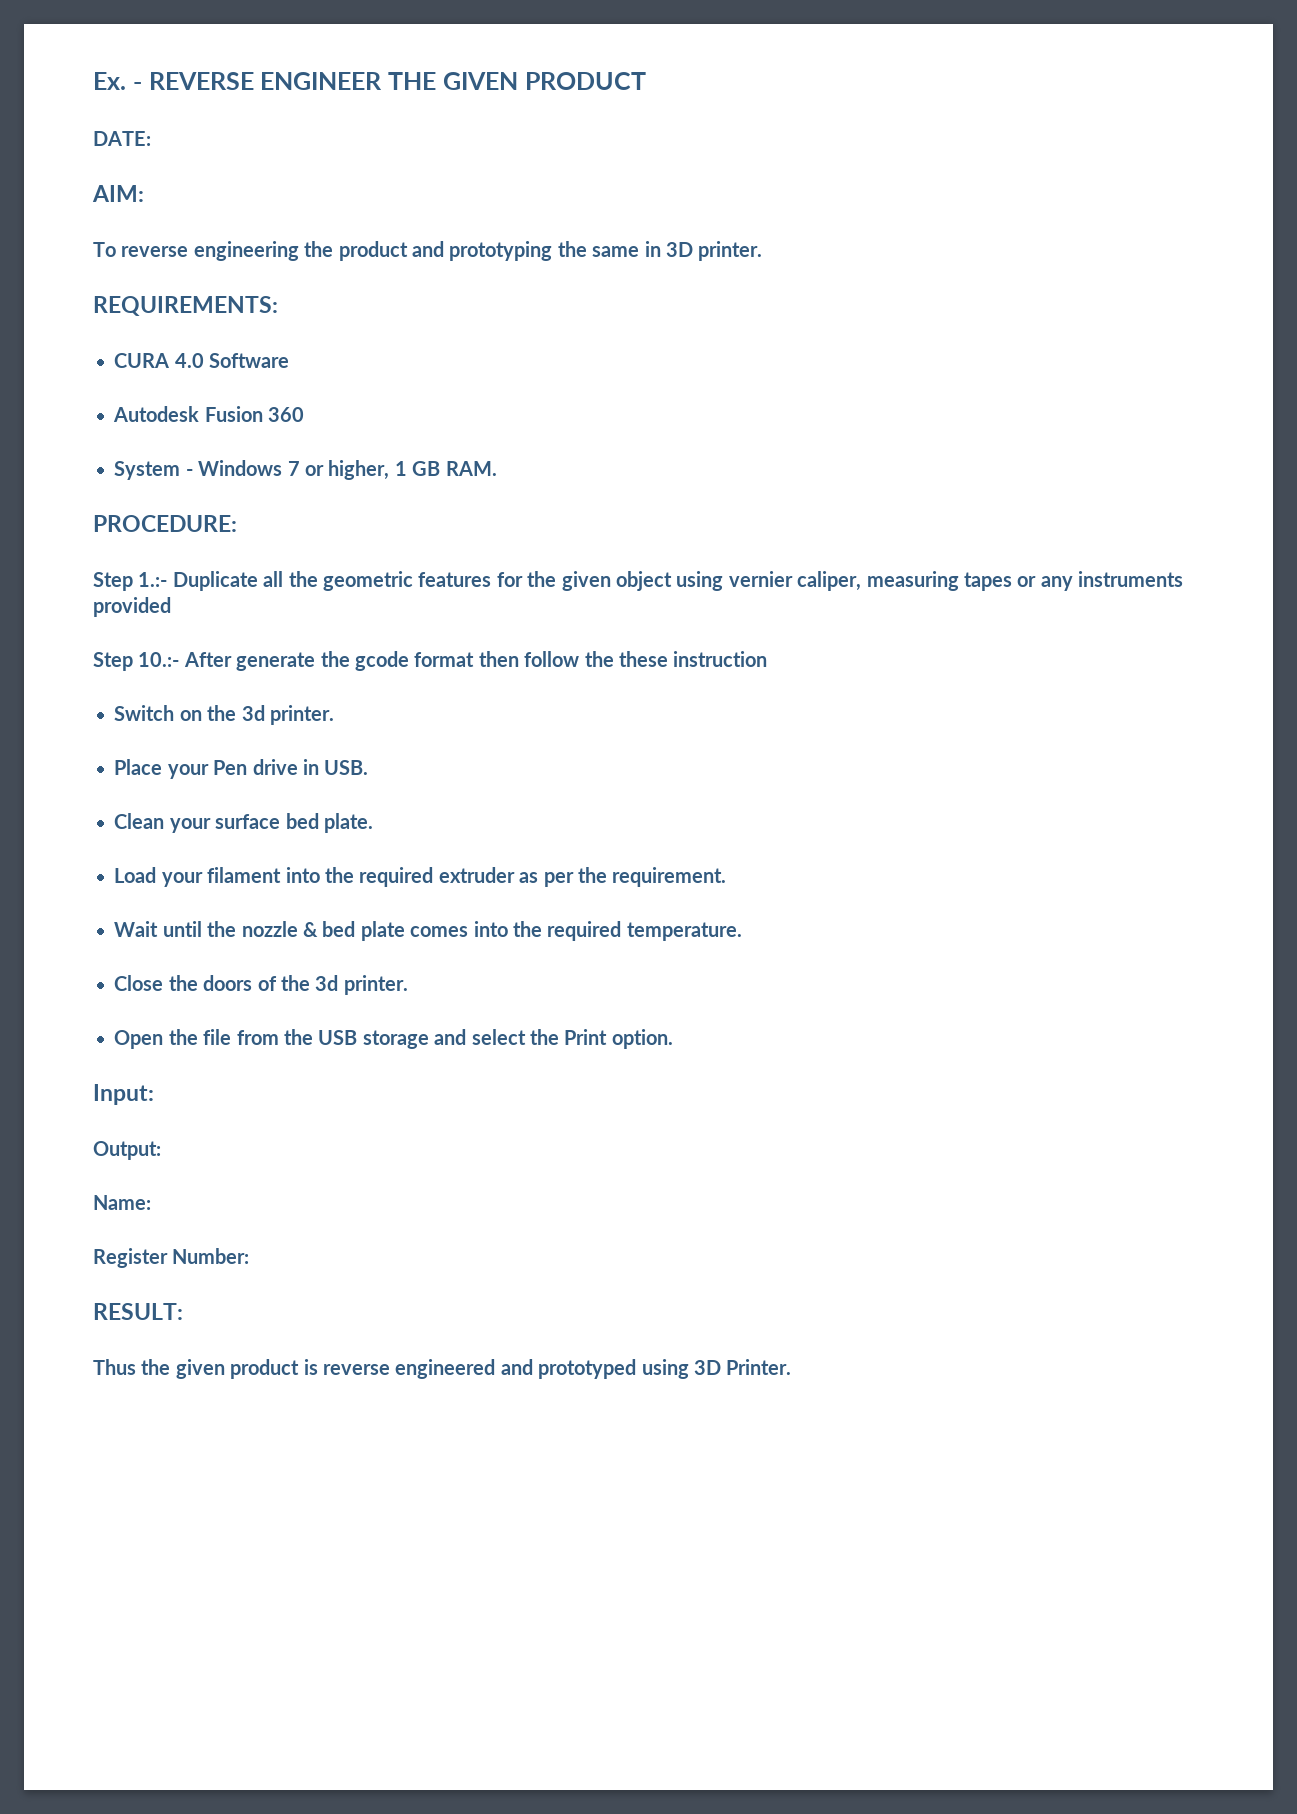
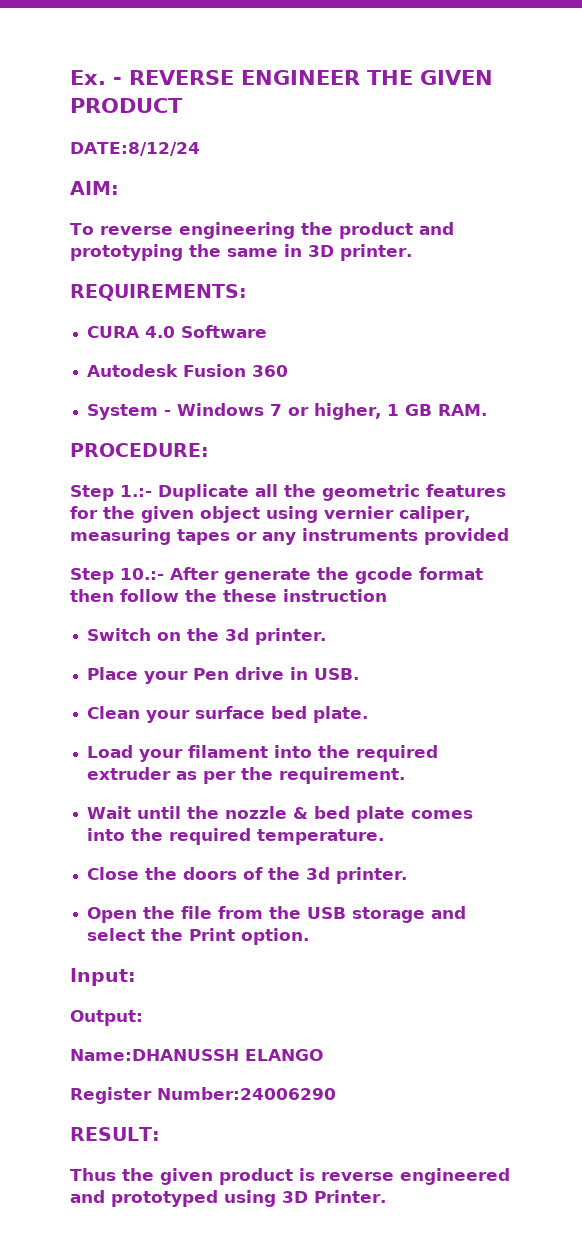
[93,131,151,146] DATE: -> [70,142,200,156] DATE:8/12/24
[93,1195,151,1210] Name: -> [70,1049,323,1061] Name:DHANUSSH ELANGO
[172,1248,250,1264] Number: -> [157,1087,336,1100] Number:24006290

